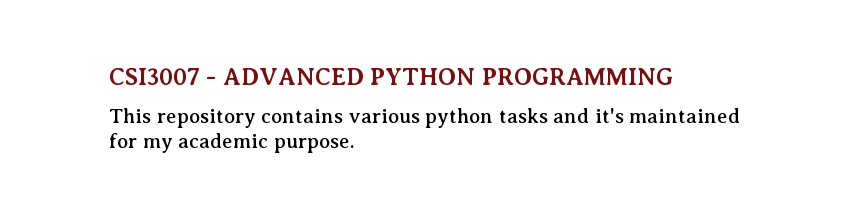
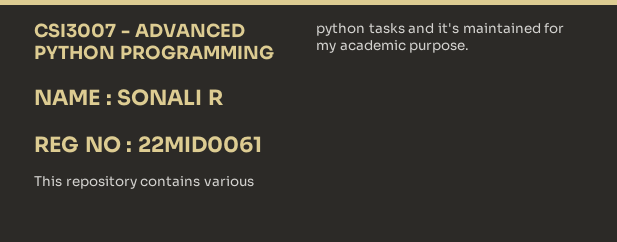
(673, 76) none -> [34,89,224,106] [34,136,263,153] // NAME : SONALI R // REG NO : 22MID0061

